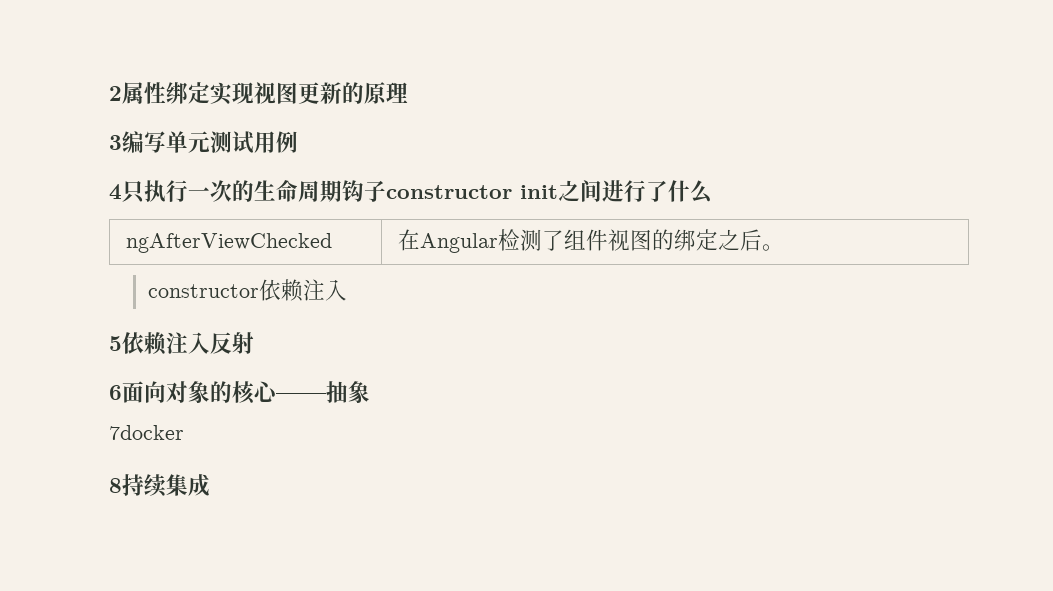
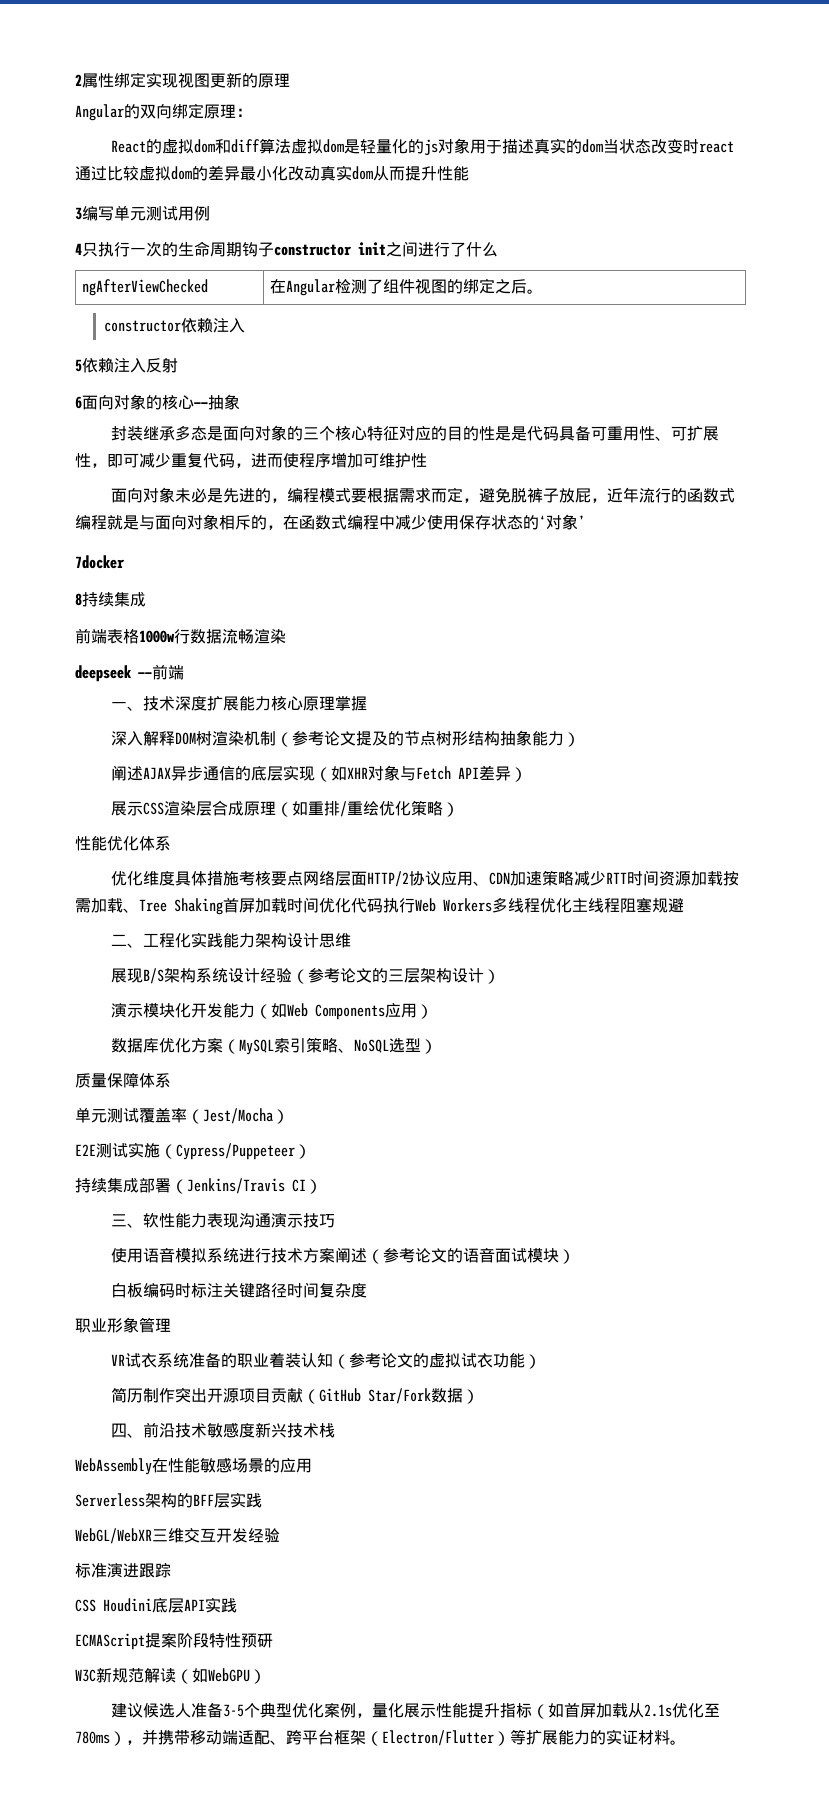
(408, 92) none -> [75,103,252,121] [110,138,734,156] [75,165,469,181] // Angular的双向绑定原理： // React的虚拟dom和diff算法虚拟dom是轻量化的js对象用于描述真实的dom当状态改变时react通过比较虚拟dom的差异最小化改动真实dom从而提升性能
[109,425,184,440] [109,474,210,497] 7docker // 8持续集成 -> [110,425,719,441] [75,452,427,468] [110,487,735,503] [75,514,585,530] [75,555,125,569] [75,592,146,607] [75,628,286,644] [75,664,184,682] [110,696,367,711] [110,730,580,747] [110,765,527,782] [110,800,459,817] [75,836,171,851] [110,870,739,887] [75,897,684,915] [110,932,351,948] [110,968,500,984] [110,1003,433,1020] [110,1037,437,1055] [75,1072,171,1088] [75,1107,289,1124] [75,1142,311,1160] [75,1178,322,1194] [110,1212,335,1228] [110,1247,575,1264] [110,1282,367,1298] [75,1317,171,1333] [110,1352,541,1369] [110,1387,479,1404] [110,1422,335,1438] [75,1457,312,1475] [75,1492,262,1508] [75,1528,280,1544] [75,1562,171,1578] [75,1597,237,1613] [75,1633,273,1650] [75,1667,266,1684] [110,1702,720,1719] [75,1729,686,1746] 封装继承多态是面向对象的三个核心特征对应的目的性是是代码具备可重用性、可扩展性，即可减少重复代码，进而使程序增加可维护性 // 面向对象未必是先进的，编程模式要根据需求而定，避免脱裤子放屁，近年流行的函数式编程就是与面向对象相斥的，在函数式编程中减少使用保存状态的‘对象’ // 7docker // 8持续集成 // 前端表格1000w行数据流畅渲染 // deepseek ——前端 // 一、技术深度扩展能力核心原理掌握 // 深入解释DOM树渲染机制（参考论文提及的节点树形结构抽象能力） // 阐述AJAX异步通信的底层实现（如XHR对象与Fetch API差异） // 展示CSS渲染层合成原理（如重排/重绘优化策略） // 性能优化体系 // 优化维度具体措施考核要点网络层面HTTP/2协议应用、CDN加速策略减少RTT时间资源加载按需加载、Tree Shaking首屏加载时间优化代码执行Web Workers多线程优化主线程阻塞规避 // 二、工程化实践能力架构设计思维 // 展现B/S架构系统设计经验（参考论文的三层架构设计） // 演示模块化开发能力（如Web Components应用） // 数据库优化方案（MySQL索引策略、NoSQL选型） // 质量保障体系 // 单元测试覆盖率（Jest/Mocha） // E2E测试实施（Cypress/Puppeteer） // 持续集成部署（Jenkins/Travis CI） // 三、软性能力表现沟通演示技巧 // 使用语音模拟系统进行技术方案阐述（参考论文的语音面试模块） // 白板编码时标注关键路径时间复杂度 // 职业形象管理 // VR试衣系统准备的职业着装认知（参考论文的虚拟试衣功能） // 简历制作突出开源项目贡献（GitHub Star/Fork数据） // 四、前沿技术敏感度新兴技术栈 // WebAssembly在性能敏感场景的应用 // Serverless架构的BFF层实践 // WebGL/WebXR三维交互开发经验 // 标准演进跟踪 // CSS Houdini底层API实践 // ECMAScript提案阶段特性预研 // W3C新规范解读（如WebGPU） // 建议候选人准备3-5个典型优化案例，量化展示性能提升指标（如首屏加载从2.1s优化至780ms），并携带移动端适配、跨平台框架（Electron/Flutter）等扩展能力的实证材料。

